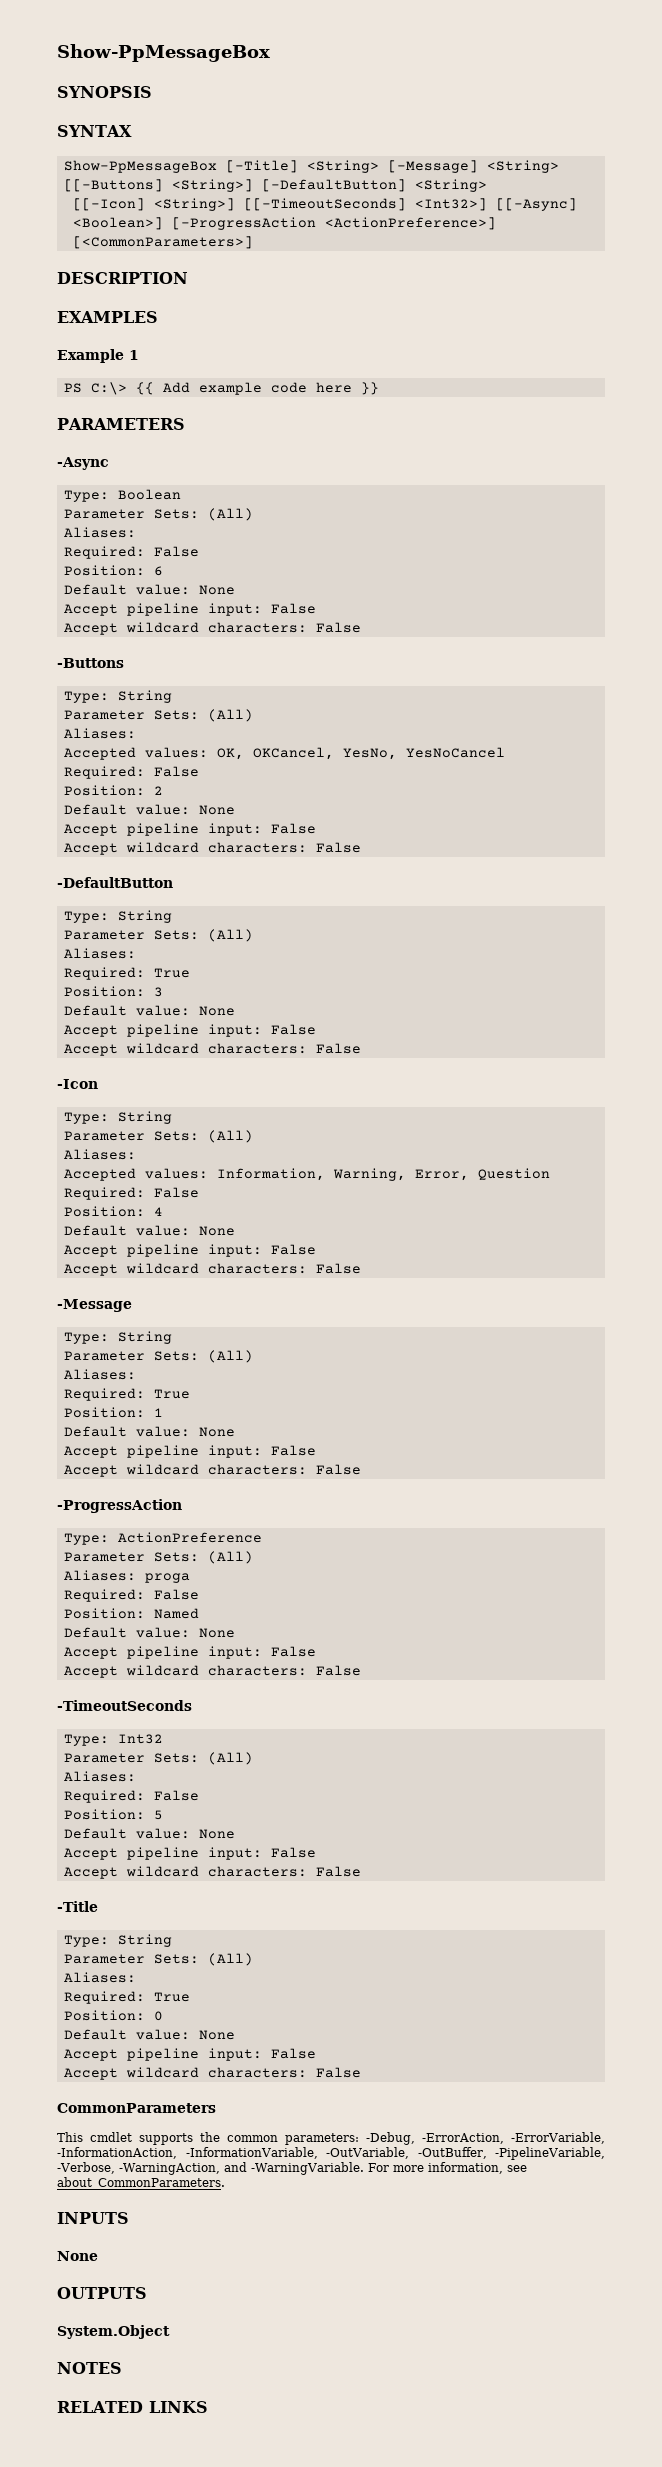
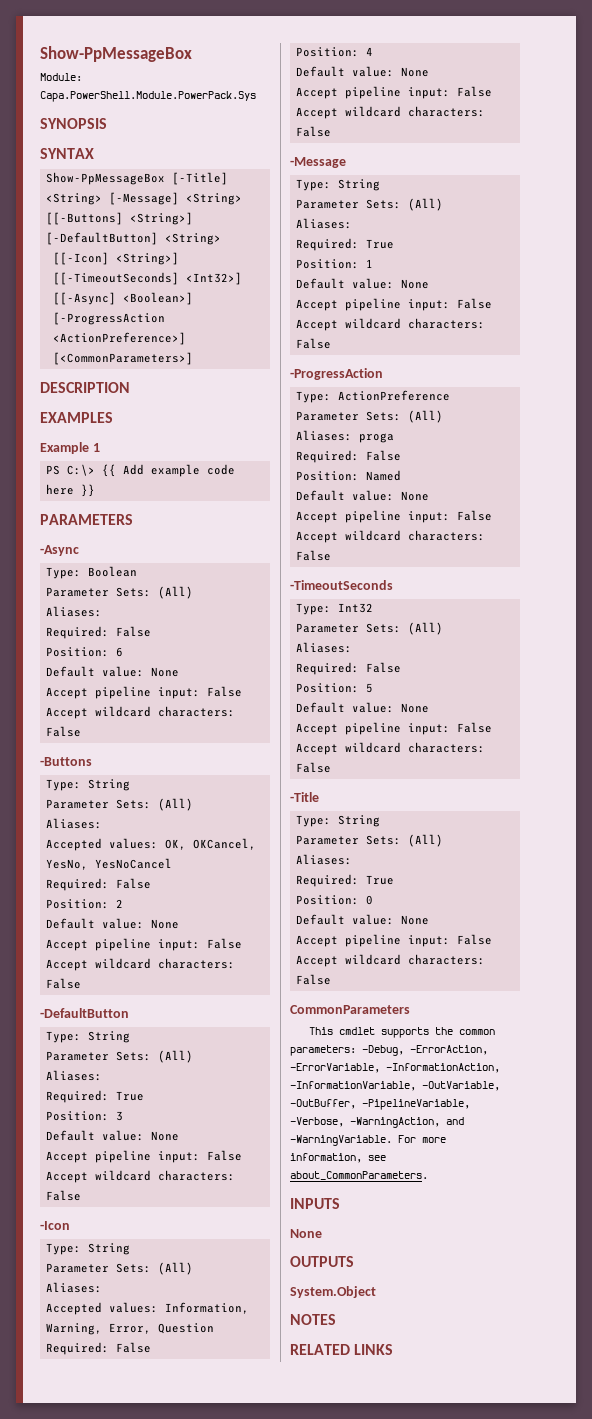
[57,44,270,62] Show-PpMessageBox -> [40,46,192,62] [40,73,82,81] [40,91,256,102] Show-PpMessageBox // Module: Capa.PowerShell.Module.PowerPack.Sys

